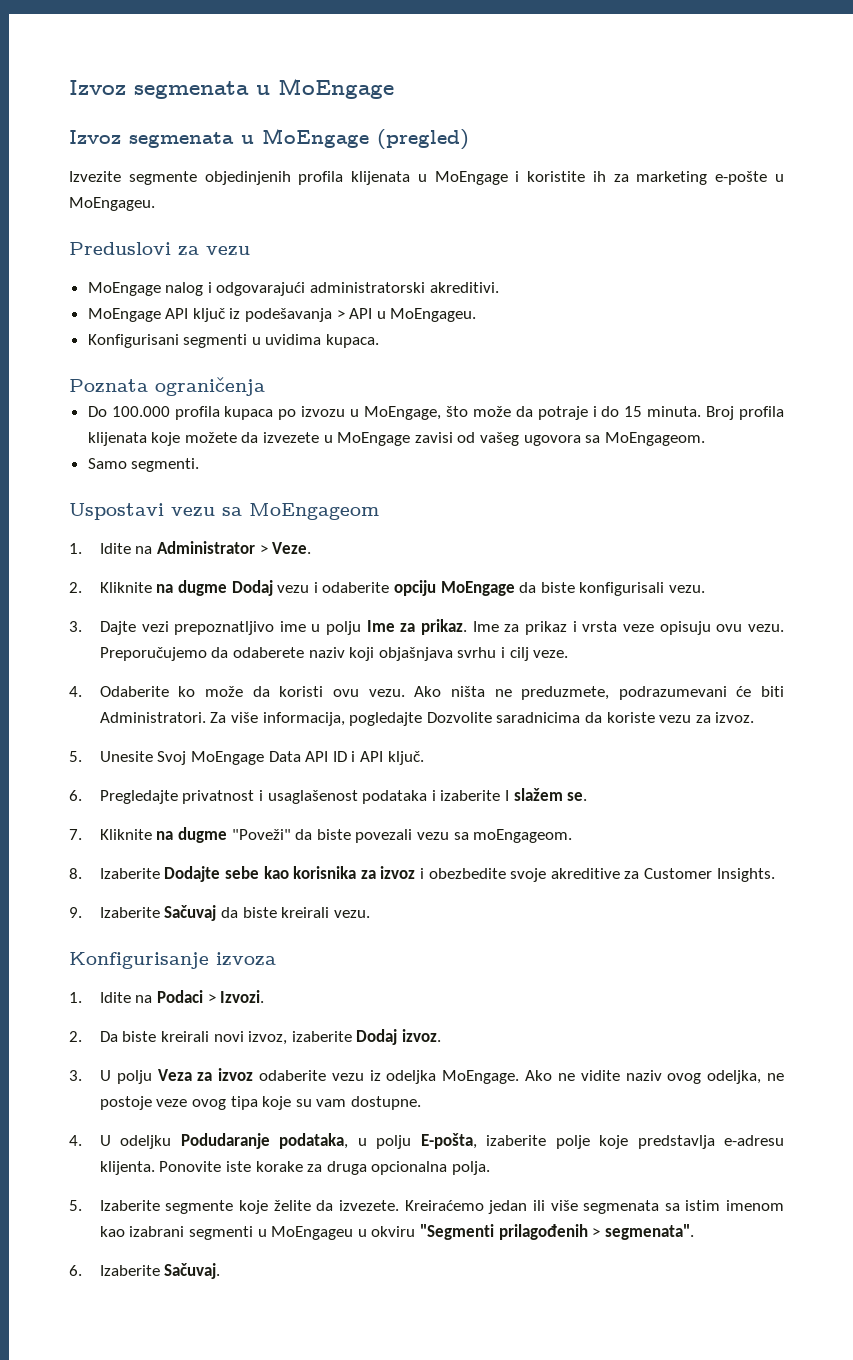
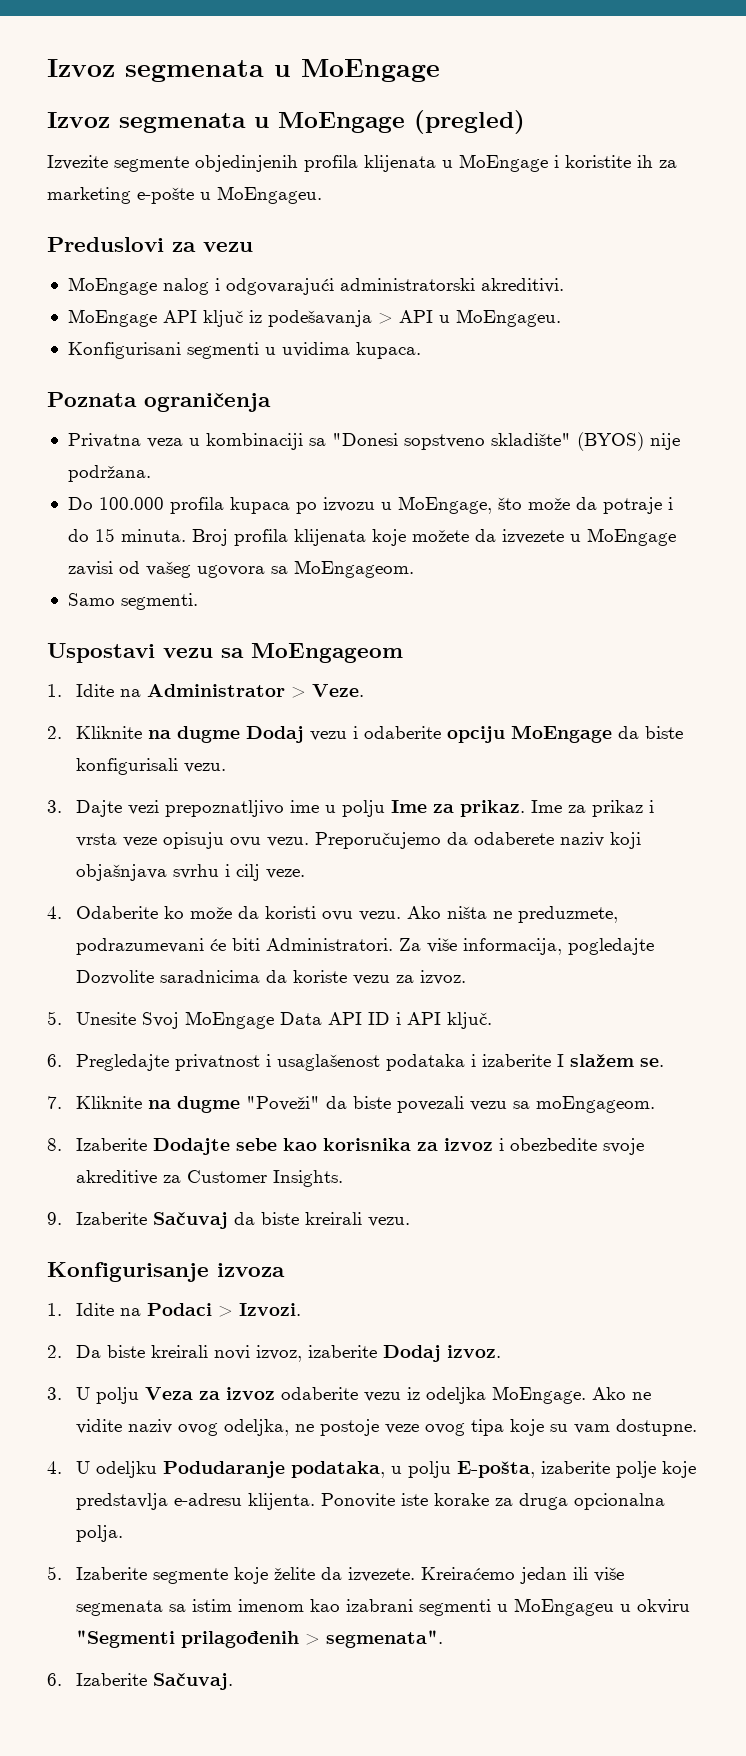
(265, 386) none -> [67,432,680,451] [67,465,151,482] // Privatna veza u kombinaciji sa "Donesi sopstveno skladište" (BYOS) nije podržana.

